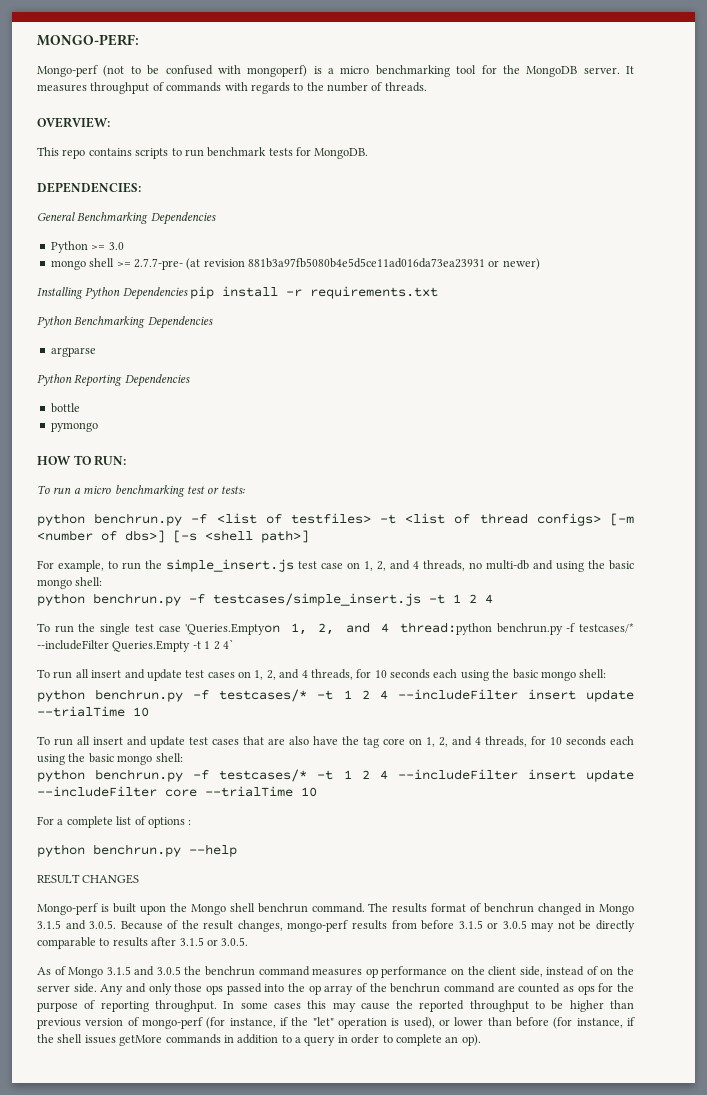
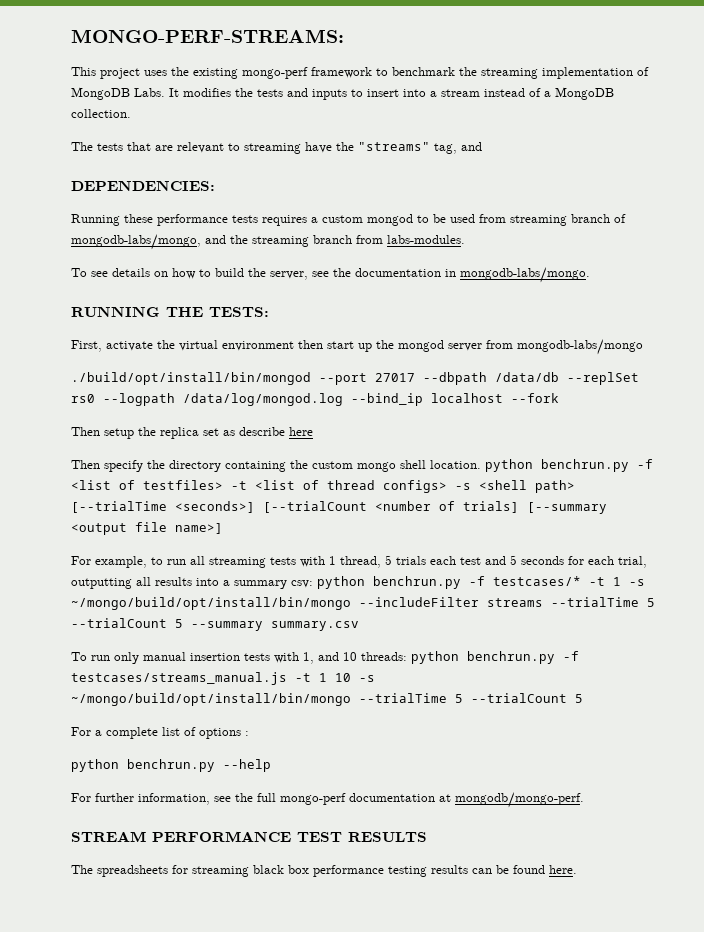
[37,34,139,46] [37,65,634,77] [37,82,427,94] [37,117,110,128] [37,147,369,159] [37,182,141,193] [37,212,216,225] [50,241,124,253] [50,258,540,270] [37,286,439,300] [37,316,213,329] [50,347,96,357] [37,374,190,387] [50,403,80,413] [50,422,98,432] [37,455,127,466] [37,485,245,497] MONGO-PERF: // Mongo-perf (not to be confused with mongoperf) is a micro benchmarking tool for the MongoDB server. It measures throughput of commands with regards to the number of threads. // OVERVIEW: // This repo contains scripts to run benchmark tests for MongoDB. // DEPENDENCIES: // General Benchmarking Dependencies // Python >= 3.0 // mongo shell >= 2.7.7-pre- (at revision 881b3a97fb5080b4e5d5ce11ad016da73ea23931 or newer) // Installing Python Dependencies pip install -r requirements.txt // Python Benchmarking Dependencies // argparse // Python Reporting Dependencies // bottle // pymongo // HOW TO RUN: // To run a micro benchmarking test or tests: // -> [71,29,344,43] [71,67,649,79] [71,87,614,100] [71,109,131,118] [71,142,482,154] [71,180,215,191] [71,214,626,226] [71,234,465,250] [71,267,590,283] [71,306,269,317] [71,339,643,355] [71,372,639,385] [71,393,559,406] [71,427,313,439] [71,460,481,472] MONGO-PERF-STREAMS: // This project uses the existing mongo-perf framework to benchmark the streaming implementation of MongoDB Labs. It modifies the tests and inputs to insert into a stream instead of a MongoDB collection. // The tests that are relevant to streaming have the "streams" tag, and // DEPENDENCIES: // Running these performance tests requires a custom mongod to be used from streaming branch of mongodb-labs/mongo, and the streaming branch from labs-modules. // To see details on how to build the server, see the documentation in mongodb-labs/mongo. // RUNNING THE TESTS: // First, activate the virtual environment then start up the mongod server from mongodb-labs/mongo // ./build/opt/install/bin/mongod --port 27017 --dbpath /data/db --replSet rs0 --logpath /data/log/mongod.log --bind_ip localhost --fork // Then setup the replica set as describe here // Then specify the directory containing the custom mongo shell location.
[610,513,634,526] [37,530,309,543] [37,559,634,572] [37,577,103,589] [37,593,493,606] [37,622,634,635] [37,639,234,652] [37,669,607,681] [37,689,635,702] [37,706,149,717] [37,736,634,748] [37,753,183,765] [37,769,635,782] [37,786,317,797] [-m <number of dbs>] [-s <shell path>] // For example, to run the simple_insert.js test case on 1, 2, and 4 threads, no multi-db and using the basic mongo shell: // python benchrun.py -f testcases/simple_insert.js -t 1 2 4 // To run the single test case 'Queries.Emptyon 1, 2, and 4 thread:python benchrun.py -f testcases/* --includeFilter Queries.Empty -t 1 2 4` // To run all insert and update test cases on 1, 2, and 4 threads, for 10 seconds each using the basic mongo shell: // python benchrun.py -f testcases/* -t 1 2 4 --includeFilter insert update --trialTime 10 // To run all insert and update test cases that are also have the tag core on 1, 2, and 4 threads, for 10 seconds each using the basic mongo shell: // python benchrun.py -f testcases/* -t 1 2 4 --includeFilter insert update --includeFilter core --trialTime 10 -> [455,480,575,493] [71,501,607,514] [71,522,223,535] [71,555,647,568] [71,576,645,589] [71,597,655,610] [71,618,359,631] [71,651,579,664] [71,672,375,685] [71,693,583,706] -s <shell path> [--trialTime <seconds>] [--trialCount <number of trials] [--summary <output file name>] // For example, to run all streaming tests with 1 thread, 5 trials each test and 5 seconds for each trial, outputting all results into a summary csv: python benchrun.py -f testcases/* -t 1 -s ~/mongo/build/opt/install/bin/mongo --includeFilter streams --trialTime 5 --trialCount 5 --summary summary.csv // To run only manual insertion tests with 1, and 10 threads: python benchrun.py -f testcases/streams_manual.js -t 1 10 -s ~/mongo/build/opt/install/bin/mongo --trialTime 5 --trialCount 5
[37,874,140,884] [37,903,634,915] [37,920,635,932] [37,937,249,949] [37,966,634,978] [37,983,634,995] [37,1000,634,1012] [37,1017,635,1029] [37,1034,481,1046] RESULT CHANGES // Mongo-perf is built upon the Mongo shell benchrun command. The results format of benchrun changed in Mongo 3.1.5 and 3.0.5. Because of the result changes, mongo-perf results from before 3.1.5 or 3.0.5 may not be directly comparable to results after 3.1.5 or 3.0.5. // As of Mongo 3.1.5 and 3.0.5 the benchrun command measures op performance on the client side, instead of on the server side. Any and only those ops passed into the op array of the benchrun command are counted as ops for the purpose of reporting throughput. In some cases this may cause the reported throughput to be higher than previous version of mongo-perf (for instance, if the "let" operation is used), or lower than before (for instance, if the shell issues getMore commands in addition to a query in order to complete an op). -> [71,792,584,808] [71,831,427,842] [71,865,577,877] For further information, see the full mongo-perf documentation at mongodb/mongo-perf. // STREAM PERFORMANCE TEST RESULTS // The spreadsheets for streaming black box performance testing results can be found here.

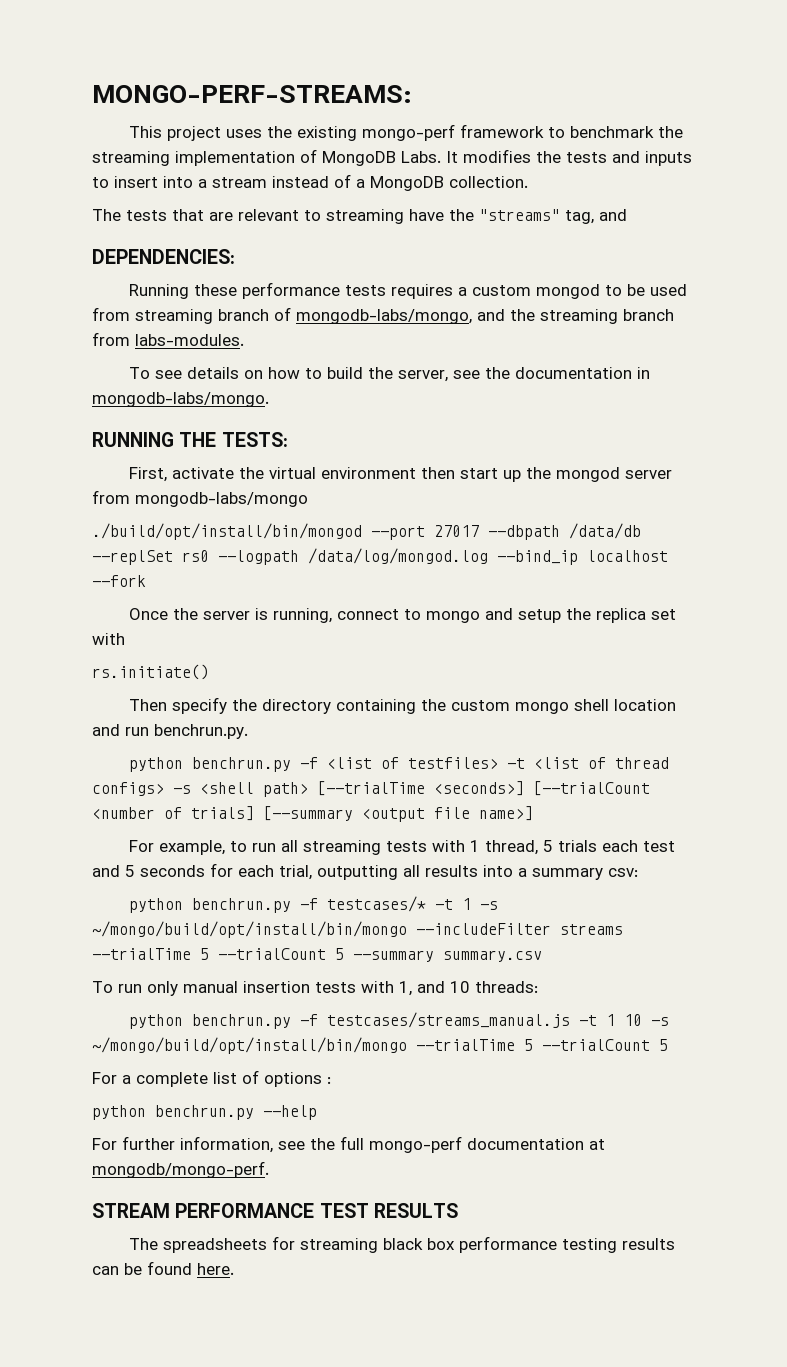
[71,427,100,436] Then -> [128,608,513,623] Once the server is running, connect to mongo and
[223,427,313,436] as describe here -> [92,633,125,645] [92,664,209,680] with // rs.initiate()
[430,460,481,469] location. -> [613,699,676,711] [92,724,248,739] location and run benchrun.py. //
(313, 584) none -> (638, 872) //
(407, 656) none -> (538, 987) //

